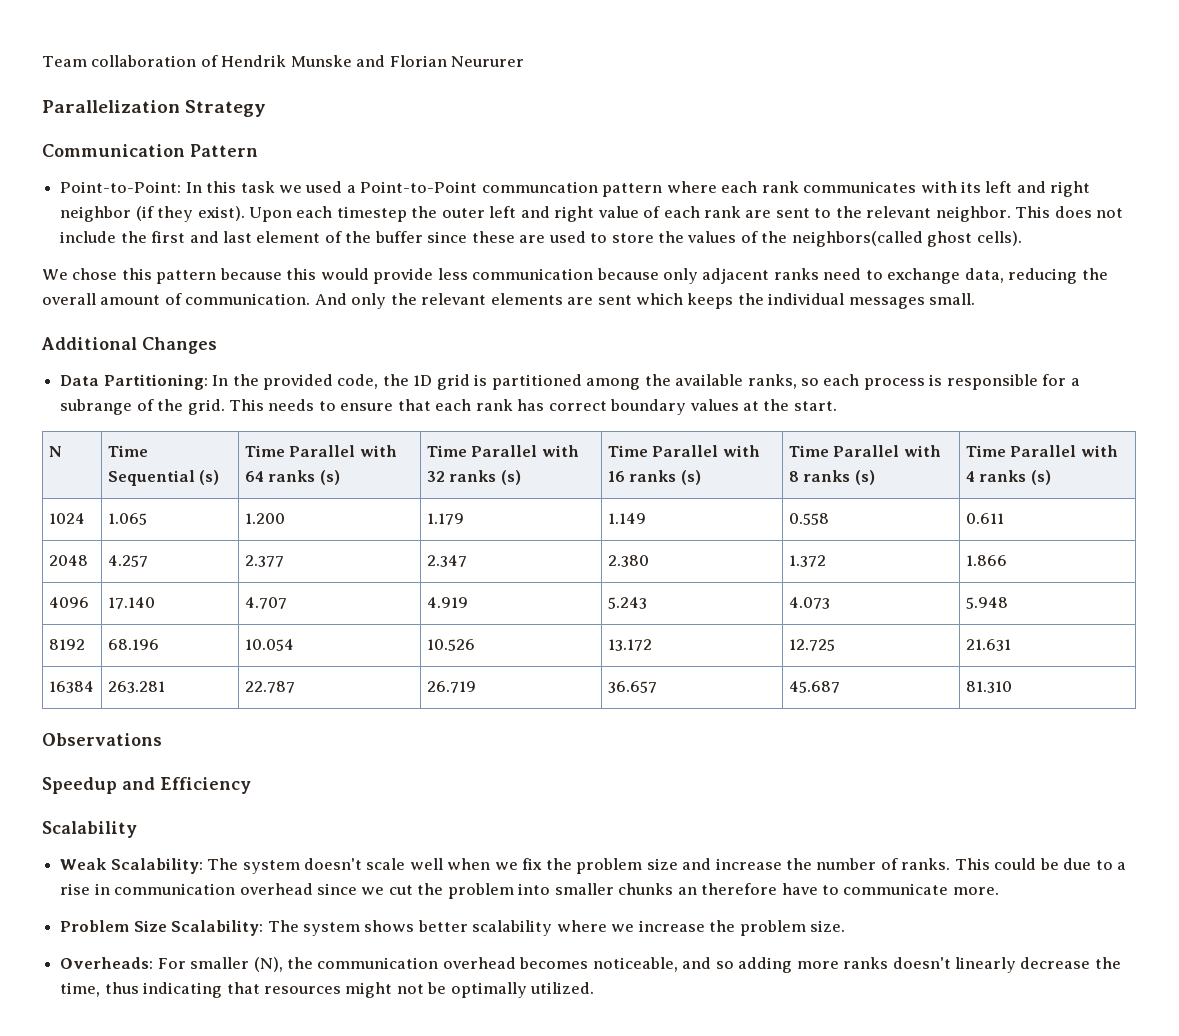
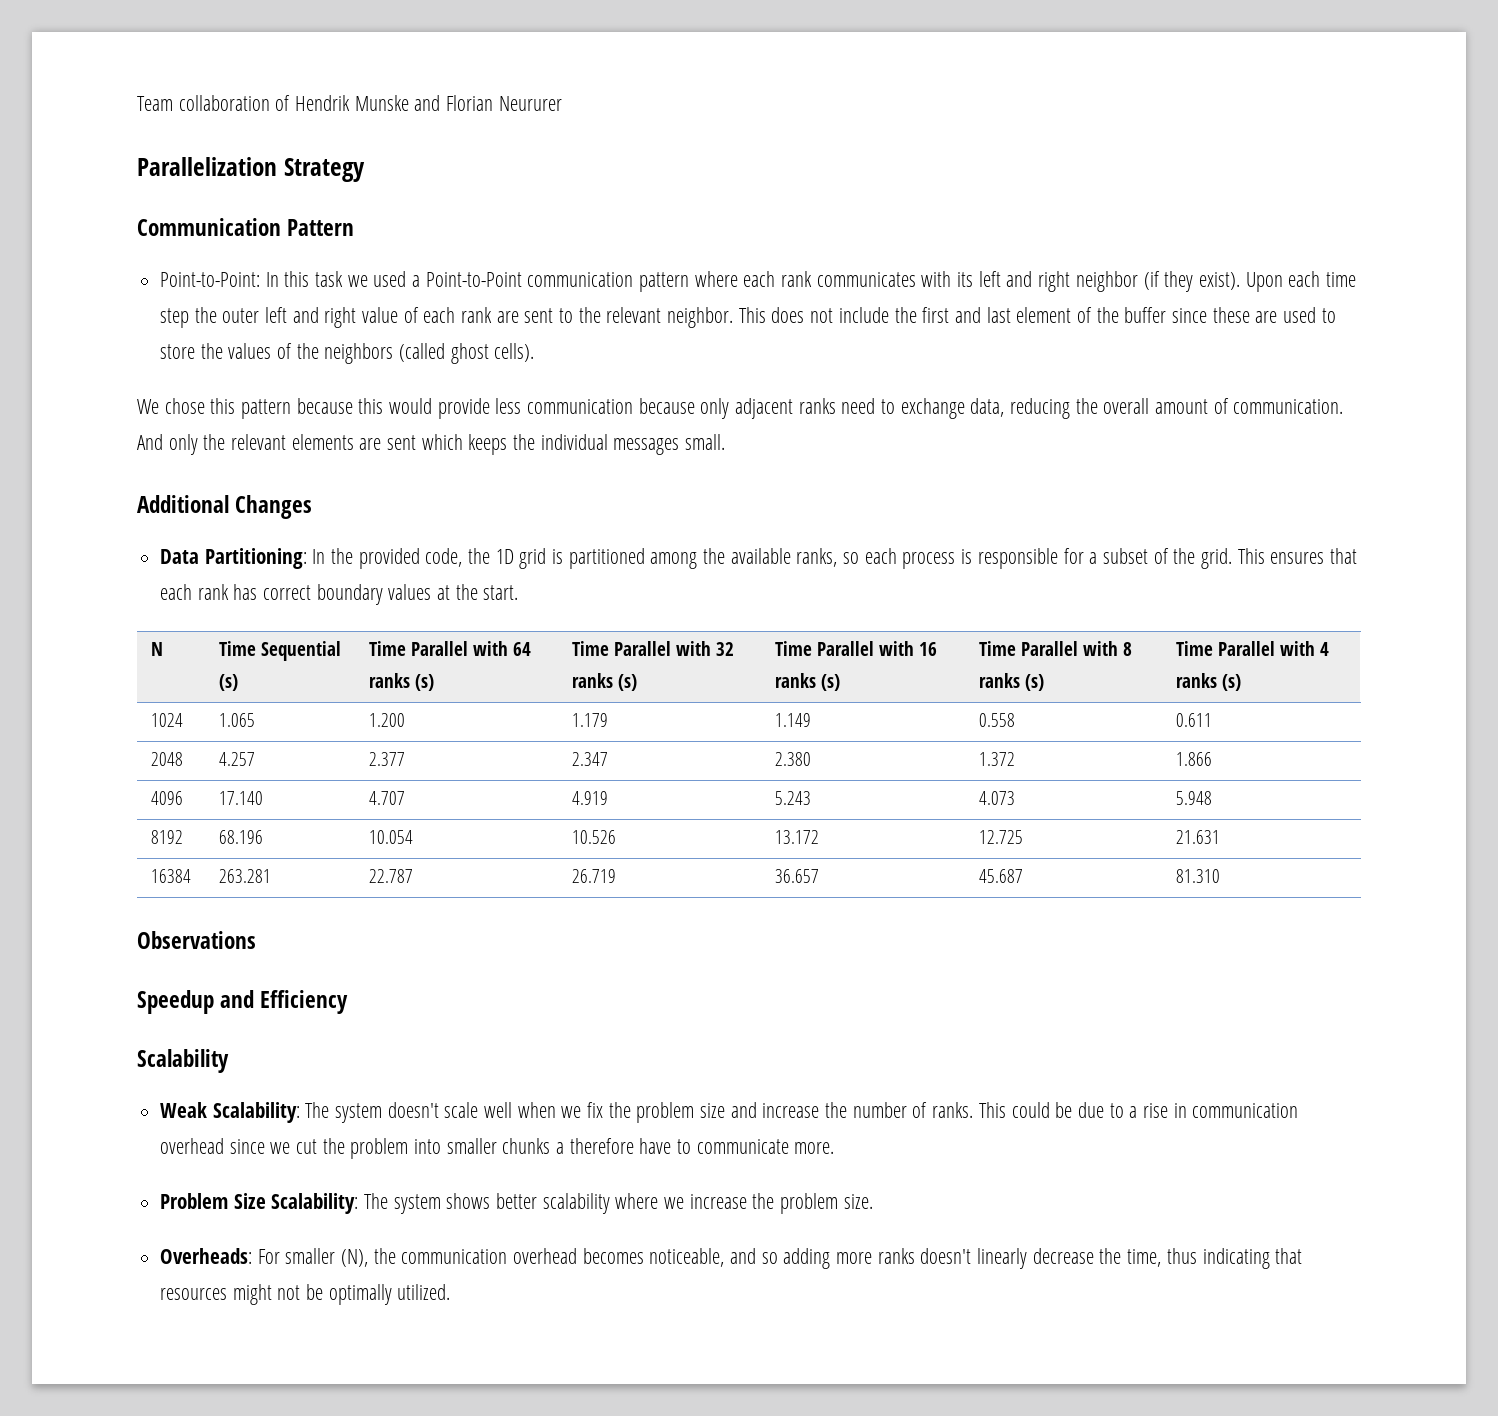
[481,181,598,193] communcation -> [527,272,634,287] communication
[336,206,407,222] timestep -> [1325,272,1356,287] [160,308,190,328] time step
[791,231,923,247] neighbors(called -> [324,343,446,364] neighbors (called
[60,399,133,415] subrange -> [1102,548,1148,564] subset
[268,399,394,411] needs to ensure -> [1270,552,1325,564] ensures
[677,887,697,895] an -> [556,1142,565,1154] a

